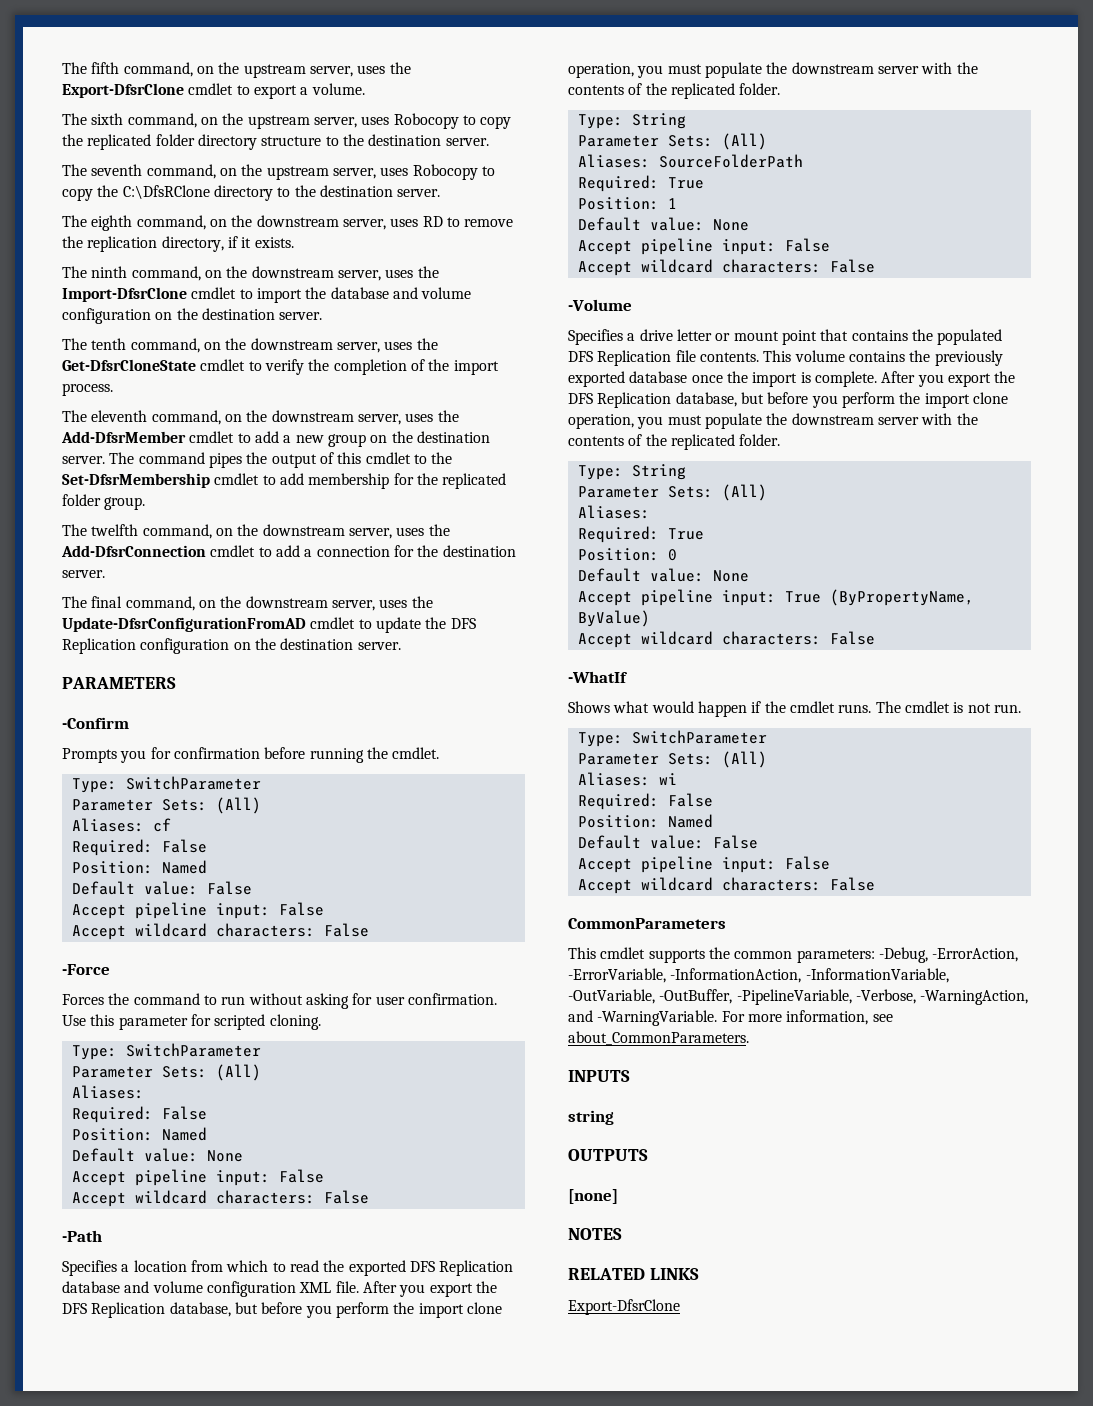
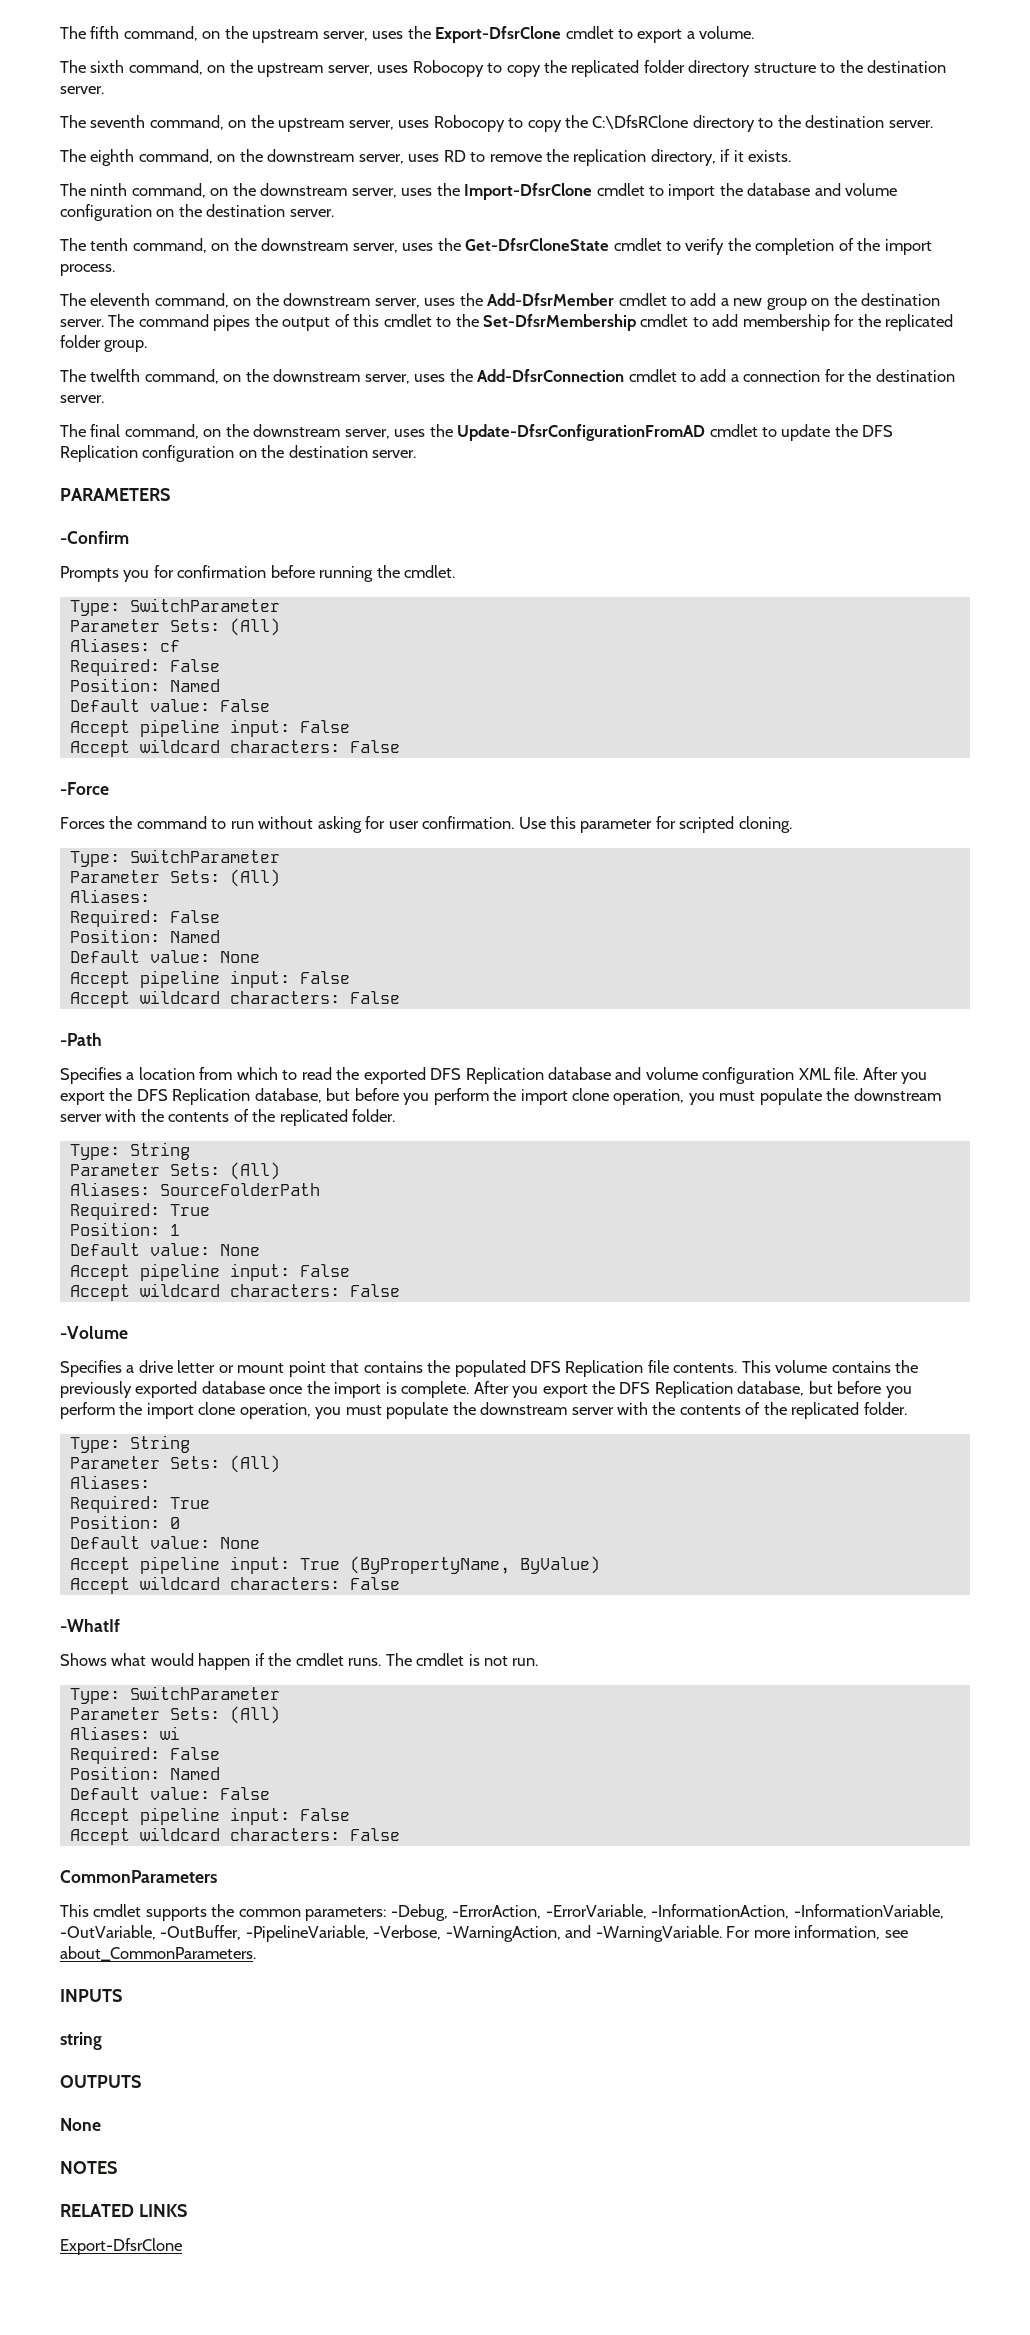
[568,1189,618,1204] // [none] -> [60,2118,101,2131] // None

